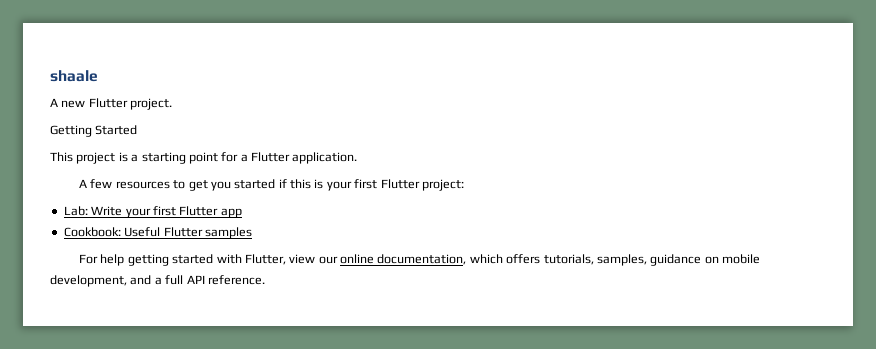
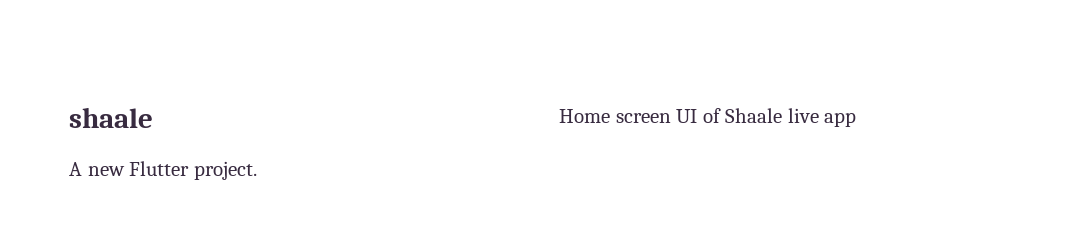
[50,125,138,137] [50,152,358,164] [79,179,464,191] [63,206,242,218] [63,227,252,239] [79,254,761,266] [50,275,265,287] Getting Started // This project is a starting point for a Flutter application. // A few resources to get you started if this is your first Flutter project: // Lab: Write your first Flutter app // Cookbook: Useful Flutter samples // For help getting started with Flutter, view our online documentation, which offers tutorials, samples, guidance on mobile development, and a full API reference. -> [559,108,857,127] Home screen UI of Shaale live app

